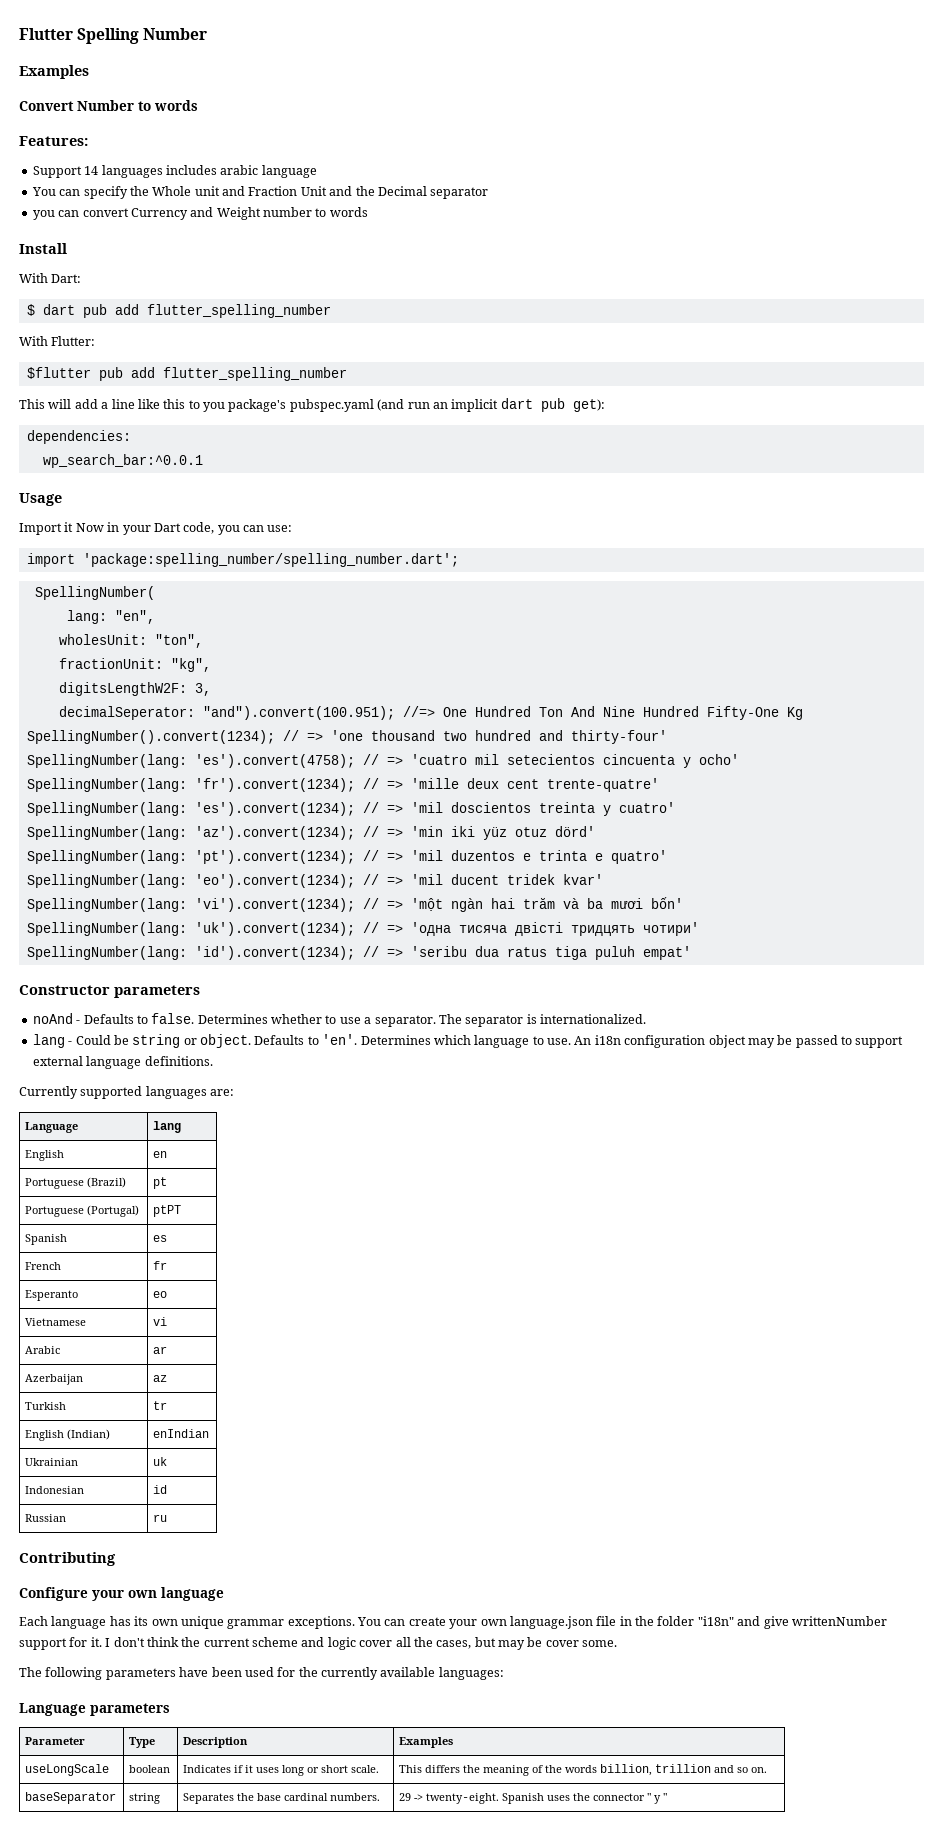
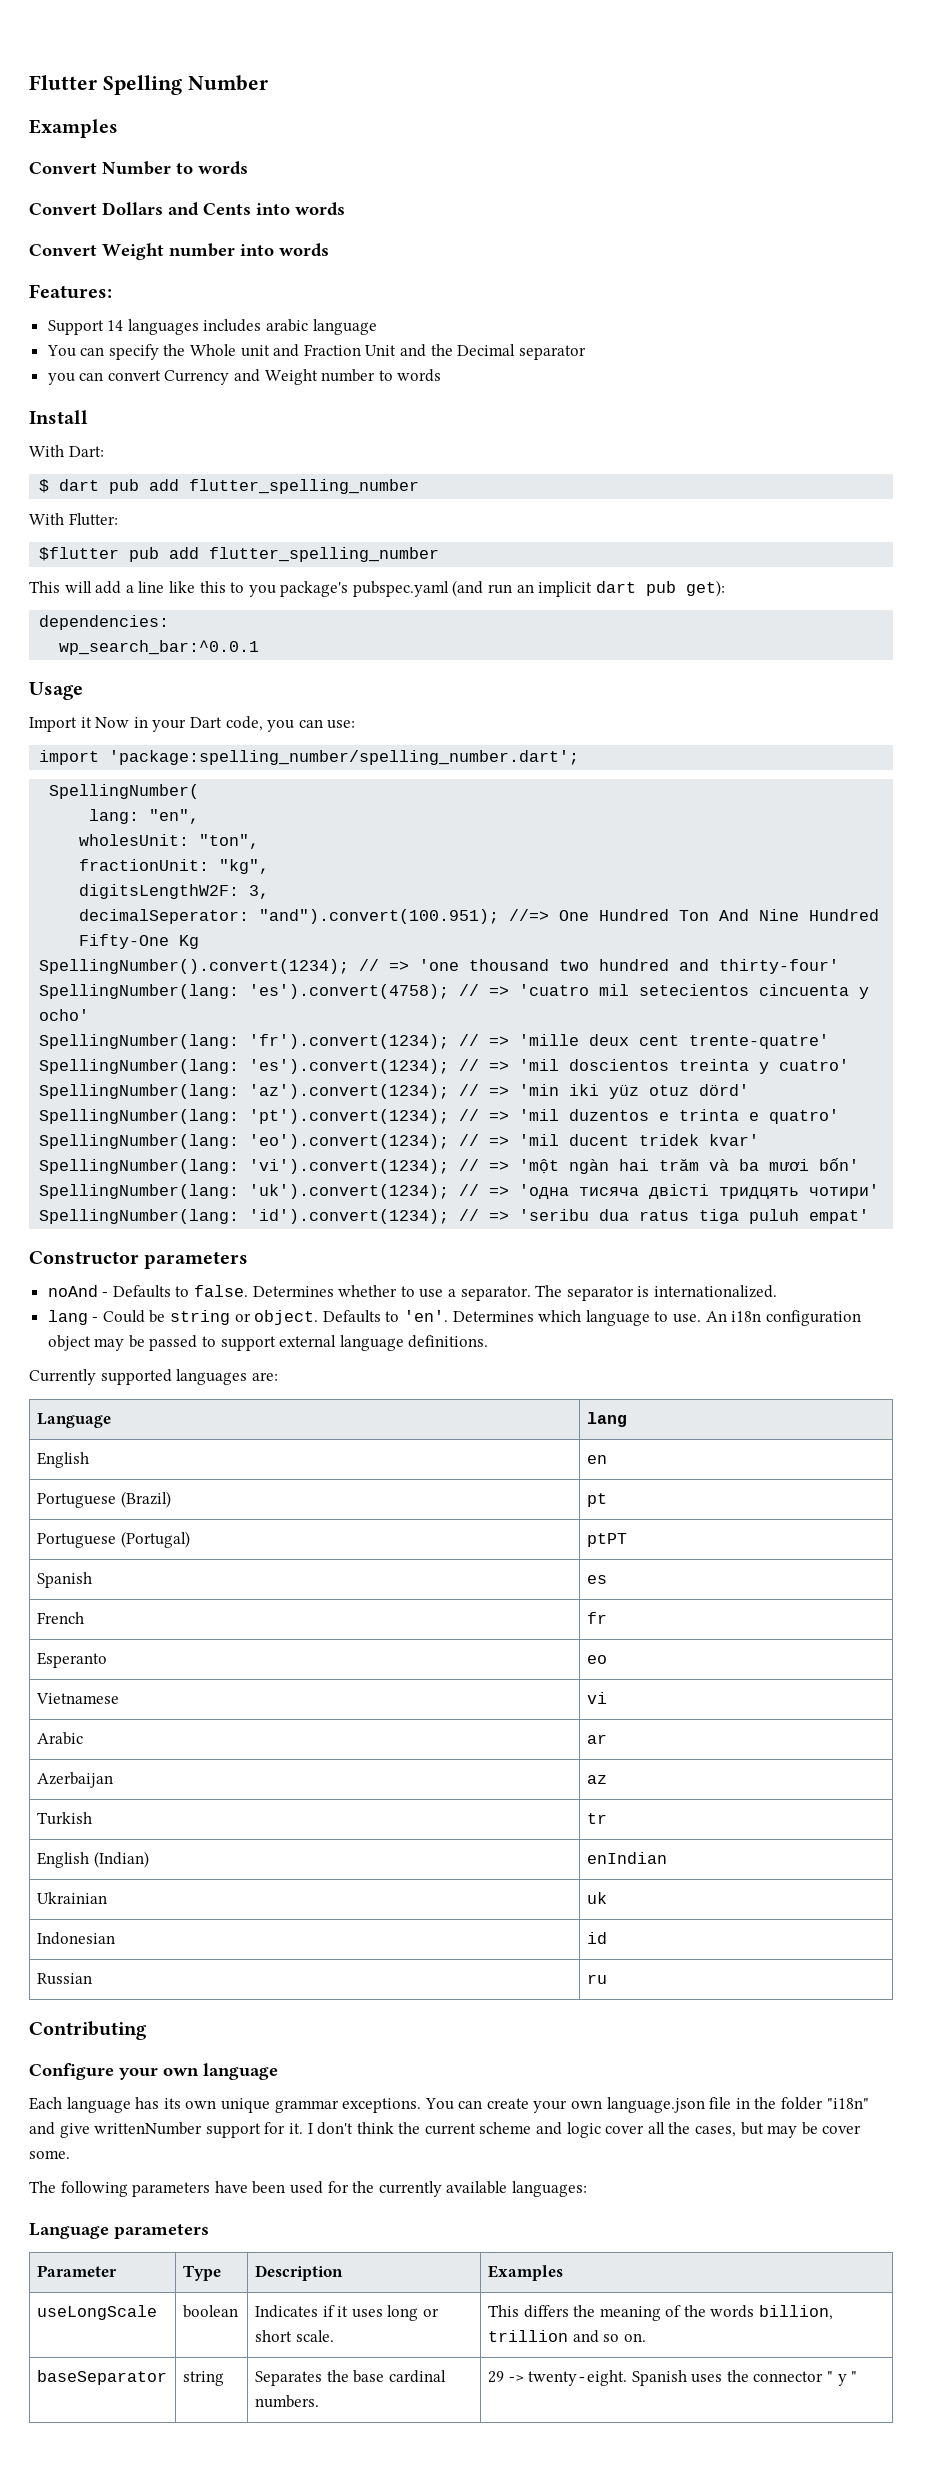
(198, 105) none -> [29,202,345,216] [29,243,329,260] // Convert Dollars and Cents into words // Convert Weight number into words

